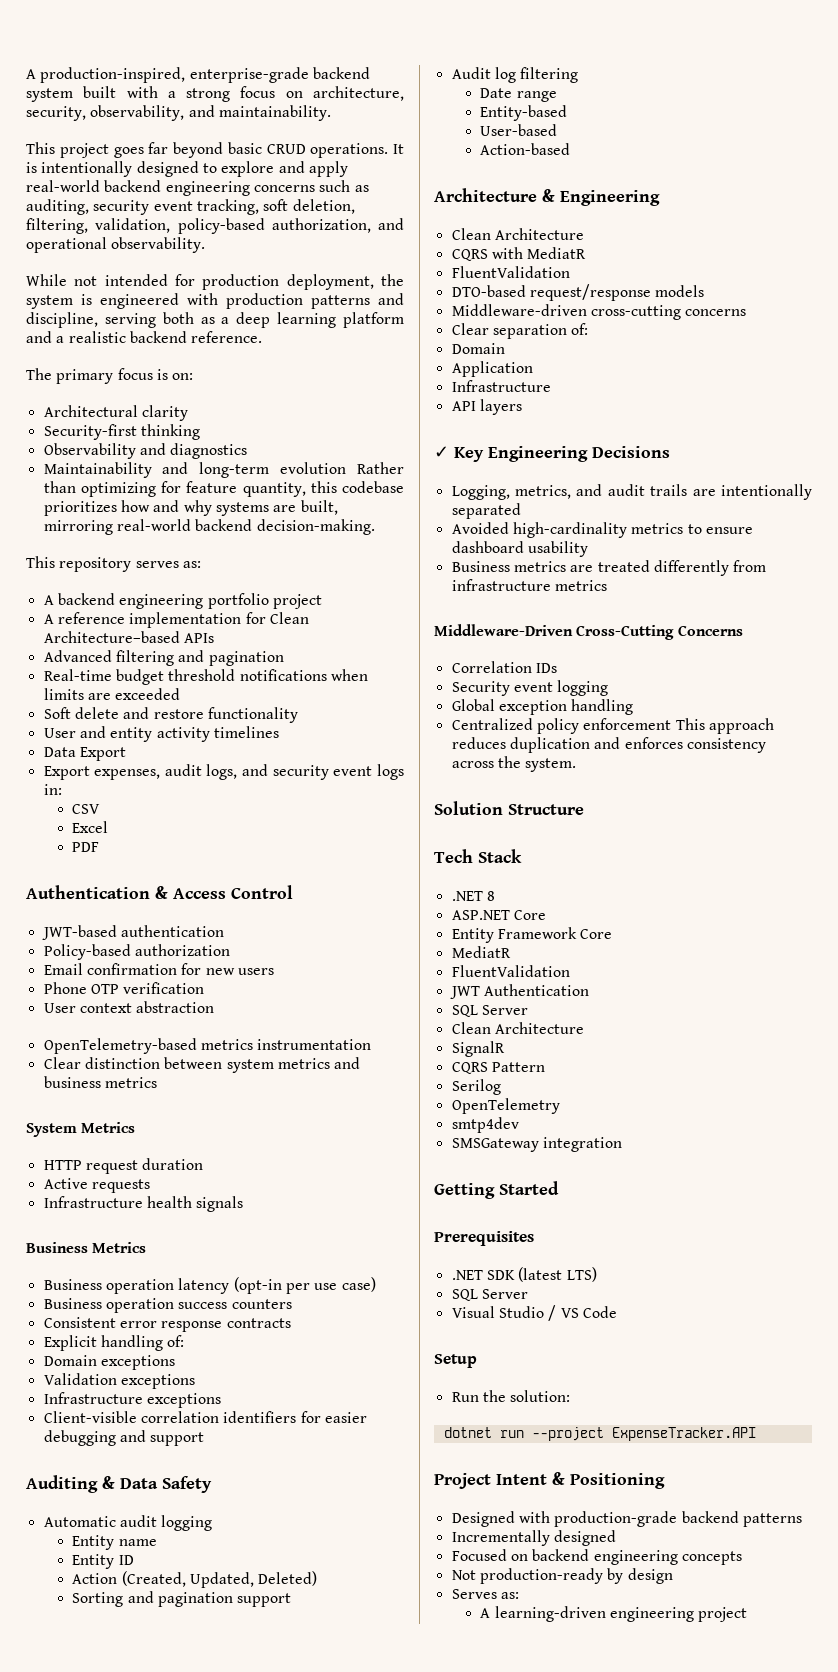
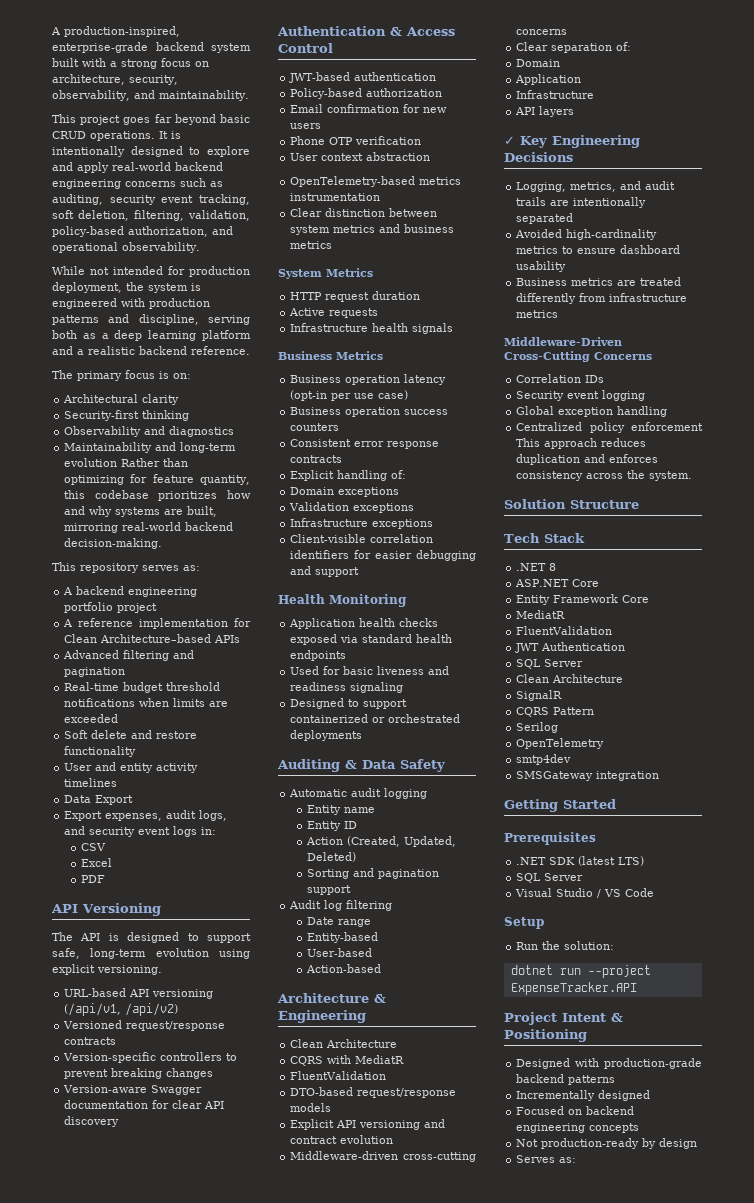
(100, 847) none -> [51,903,161,916] [52,932,251,943] [52,948,250,959] [52,964,162,975] [64,988,214,999] [64,1003,179,1016] [63,1020,226,1031] [64,1037,117,1045] [63,1052,238,1063] [64,1068,214,1079] [63,1085,203,1095] [64,1100,225,1109] [64,1116,120,1127] // API Versioning // The API is designed to support safe, long-term evolution using explicit versioning. // URL-based API versioning (/api/v1, /api/v2) // Versioned request/response contracts // Version-specific controllers to prevent breaking changes // Version-aware Swagger documentation for clear API discovery
(205, 1439) none -> [278,594,407,607] [289,618,439,629] [290,634,453,645] [290,650,347,661] [290,666,450,675] [290,682,404,693] [290,698,408,709] [290,714,461,723] [290,730,363,741] // Health Monitoring // Application health checks exposed via standard health endpoints // Used for basic liveness and readiness signaling // Designed to support containerized or orchestrated deployments
(705, 291) none -> [290,1119,446,1130] [290,1135,394,1144] // Explicit API versioning and contract evolution
[480,1606,748,1622] // A learning-driven engineering project -> (577, 1160) none

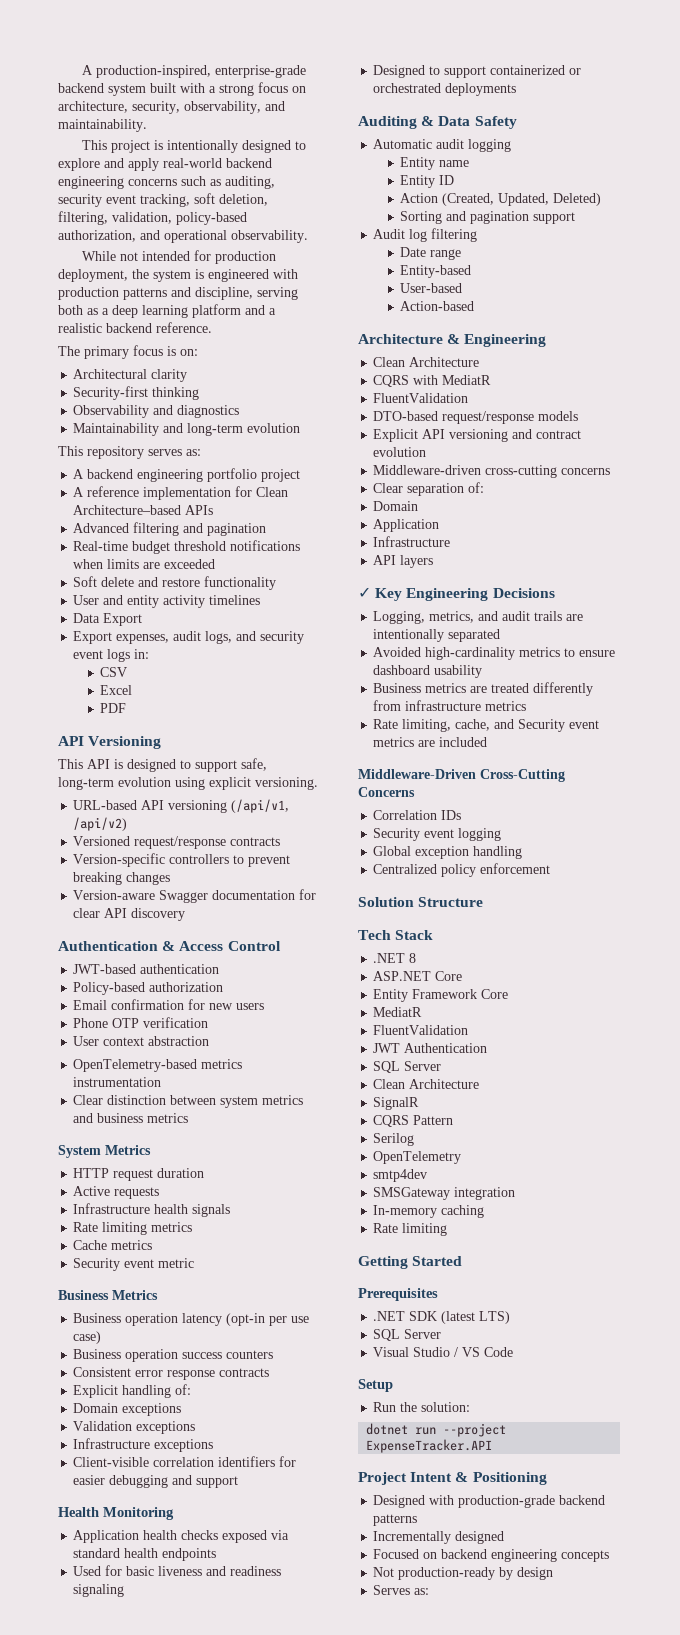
[123,114,250,125] [52,131,168,141] goes far beyond basic CRUD operations. It -> (151, 146) none
[121,458,189,467] [64,474,251,485] [64,490,251,501] [64,506,218,517] [64,522,234,533] [64,538,163,549] Rather than optimizing for feature quantity, this codebase prioritizes how and why systems are built, mirroring real-world backend decision-making. -> (301, 428) none
[52,932,73,941] The -> [58,759,83,769] This
(454, 328) none -> [73,1222,193,1235] [73,1240,153,1250] [73,1258,195,1271] // Rate limiting metrics // Cache metrics // Security event metric
(559, 314) none -> [373,719,600,732] [373,737,488,747] // Rate limiting, cache, and Security event metrics are included
[516,438,647,449] [516,454,659,465] [516,470,693,481] This approach reduces duplication and enforces consistency across the system. -> (551, 868) none
(660, 776) none -> [373,1205,485,1218] [373,1223,448,1236] // In-memory caching // Rate limiting

